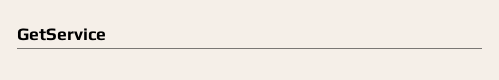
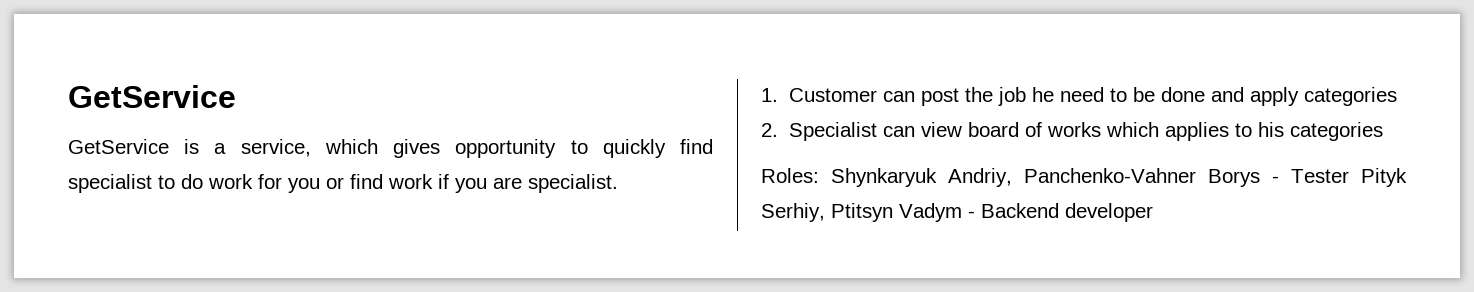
[17,28,106,41] GetService -> [68,85,236,108] [68,139,713,158] [68,174,618,193] [761,87,1397,106] [761,122,1383,141] [761,168,1407,187] [761,203,1153,222] GetService // GetService is a service, which gives opportunity to quickly find specialist to do work for you or find work if you are specialist. // 1. Customer can post the job he need to be done and apply categories // 2. Specialist can view board of works which applies to his categories // Roles: Shynkaryuk Andriy, Panchenko-Vahner Borys - Tester Pityk Serhiy, Ptitsyn Vadym - Backend developer

